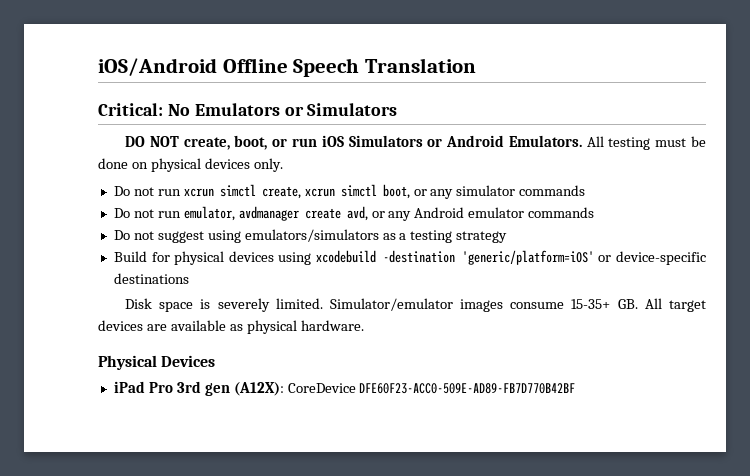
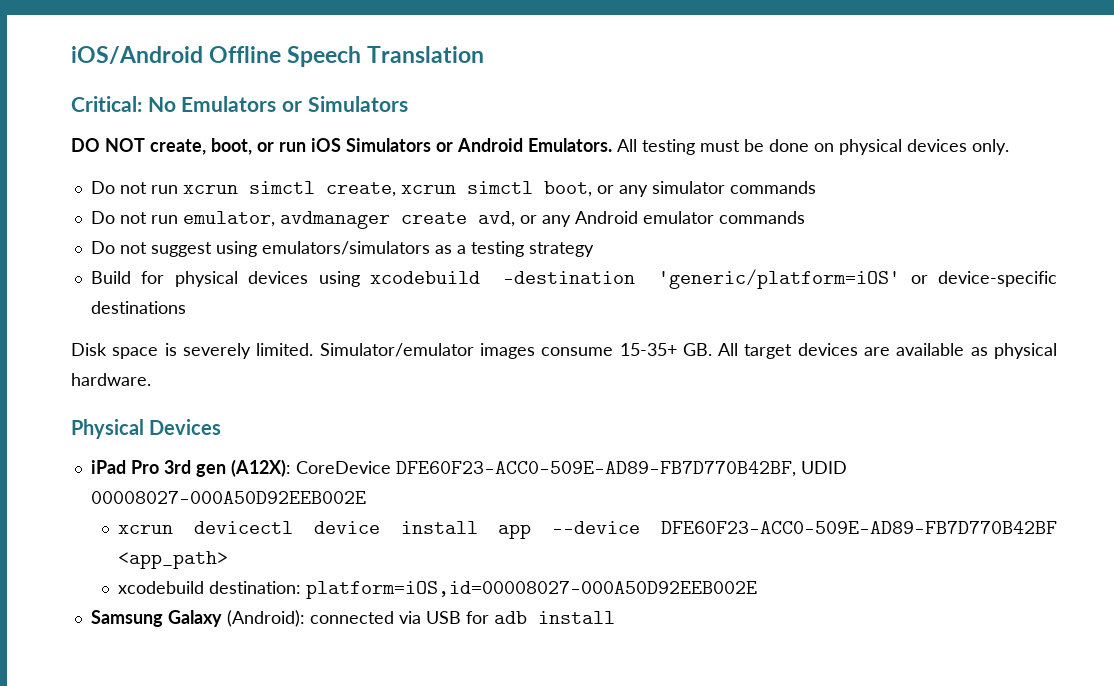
[359,383,576,394] DFE60F23-ACC0-509E-AD89-FB7D770B42BF -> [395,461,847,477] [90,491,366,504] [118,521,1057,539] [118,551,229,569] [118,581,758,599] [90,610,615,627] DFE60F23-ACC0-509E-AD89-FB7D770B42BF, UDID 00008027-000A50D92EEB002E // xcrun devicectl device install app --device DFE60F23-ACC0-509E-AD89-FB7D770B42BF <app_path> // xcodebuild destination: platform=iOS,id=00008027-000A50D92EEB002E // Samsung Galaxy (Android): connected via USB for adb install

